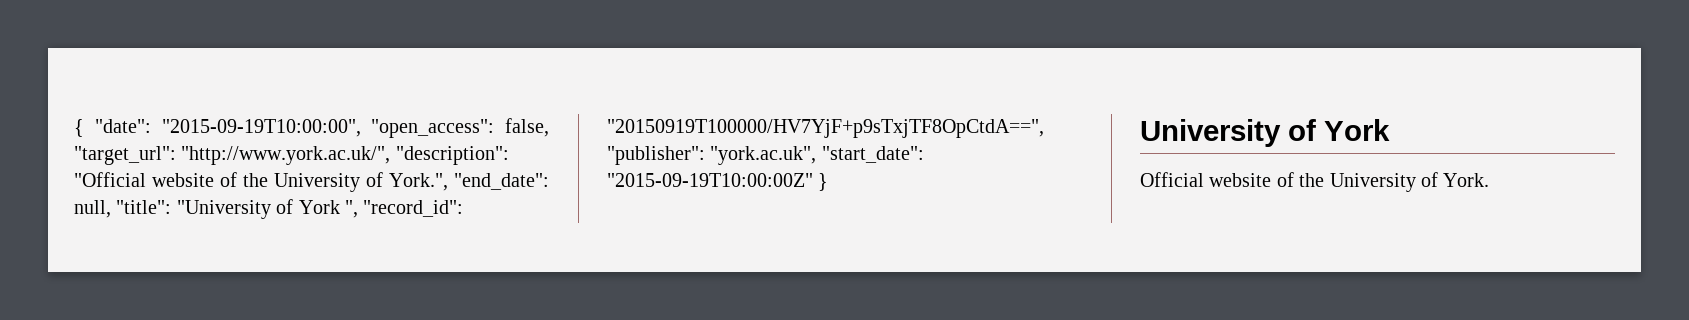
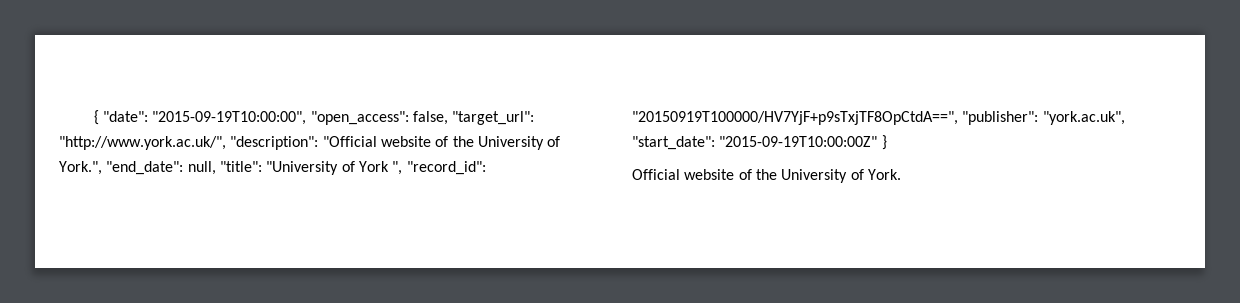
[1140,119,1390,147] // University of York -> (887, 142) none

